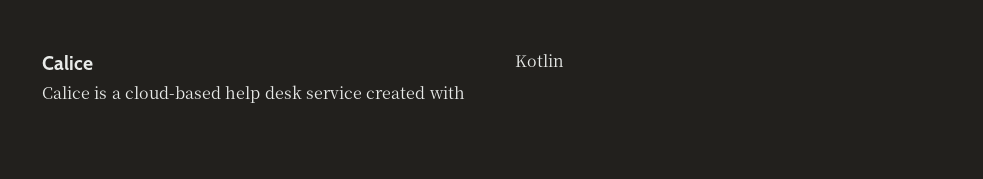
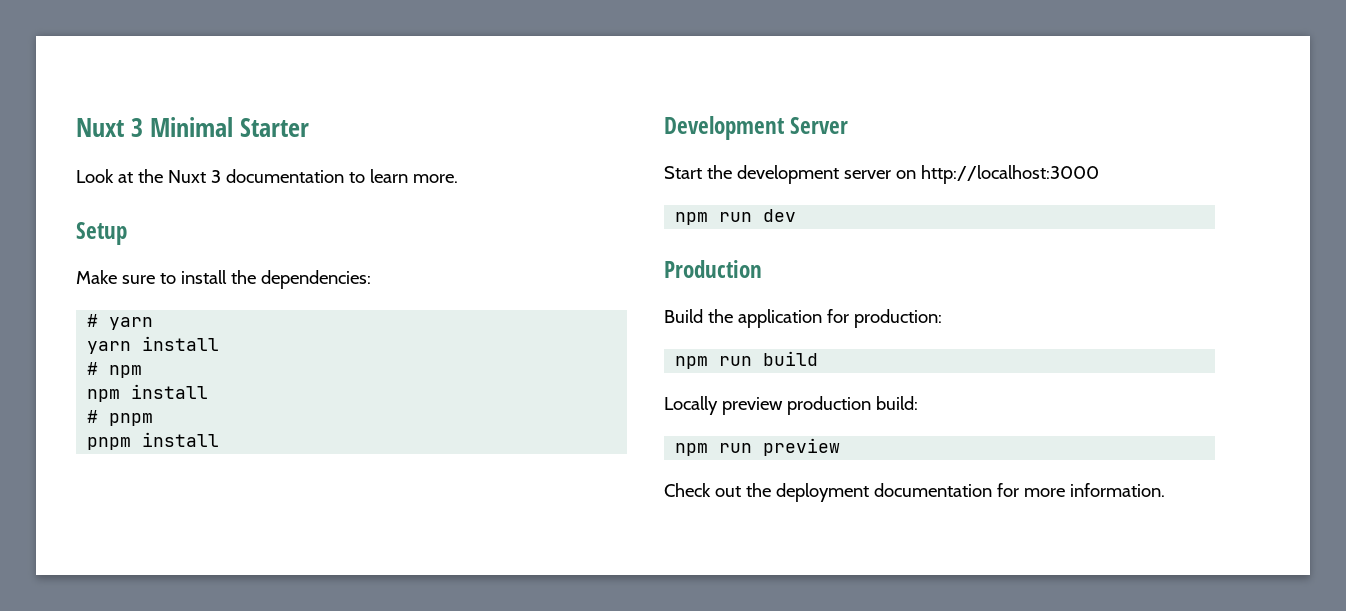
[42,55,93,70] [42,85,465,103] [515,54,564,67] Calice // Calice is a cloud-based help desk service created with Kotlin -> [76,117,309,137] [76,169,458,183] [76,222,127,245] [76,270,371,289] [87,314,154,330] [87,336,220,354] [87,362,143,378] [87,384,209,402] [87,410,154,426] [87,432,220,450] [664,116,849,140] [664,165,1099,184] [675,209,797,225] [664,260,762,278] [664,309,942,328] [675,351,819,369] [664,396,918,415] [675,438,841,456] [664,483,1165,502] Nuxt 3 Minimal Starter // Look at the Nuxt 3 documentation to learn more. // Setup // Make sure to install the dependencies: // # yarn // yarn install // # npm // npm install // # pnpm // pnpm install // Development Server // Start the development server on http://localhost:3000 // npm run dev // Production // Build the application for production: // npm run build // Locally preview production build: // npm run preview // Check out the deployment documentation for more information.

